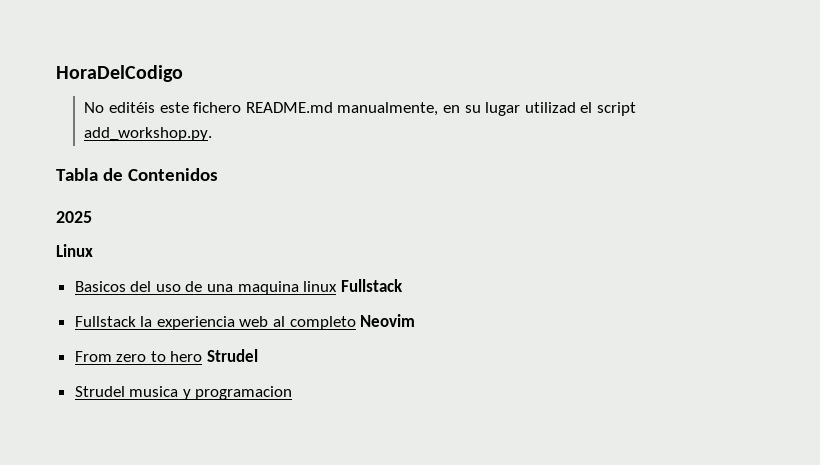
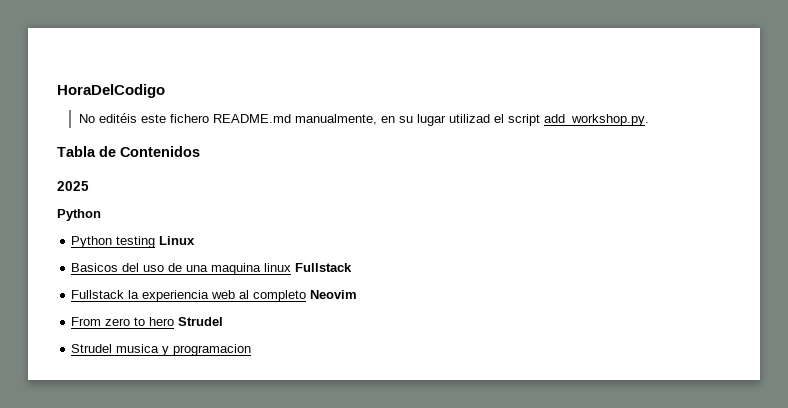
(92, 217) none -> [57,209,101,221] [71,236,156,248] Python // Python testing

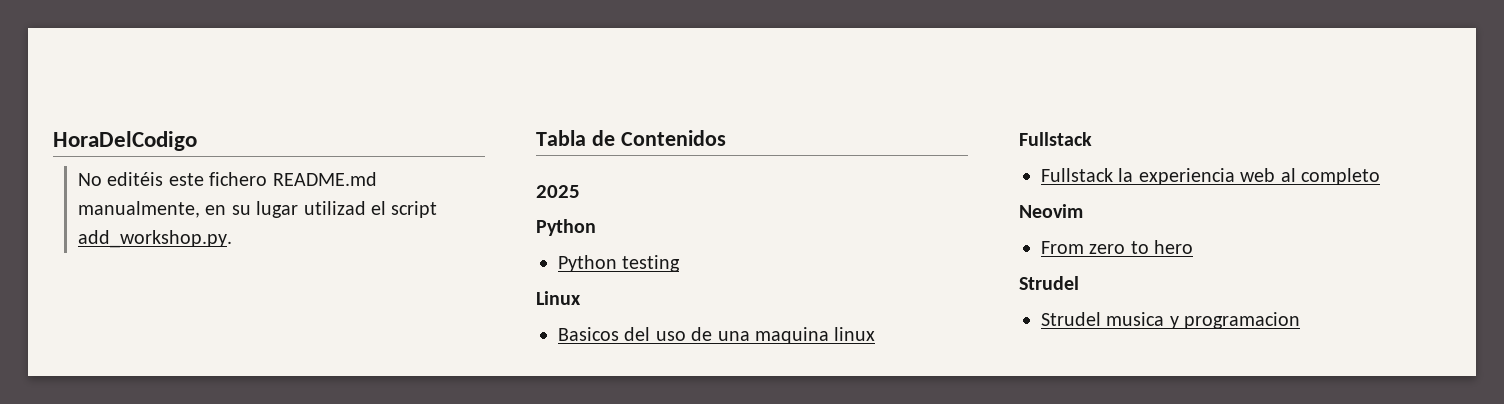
(156, 242) none -> (681, 263) //
(292, 267) none -> (876, 334) //
(307, 296) none -> (1380, 176) //
(175, 321) none -> (1194, 247) //

